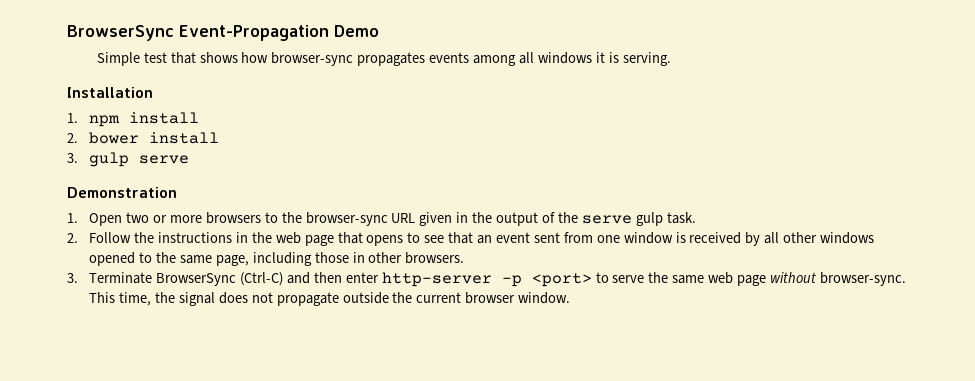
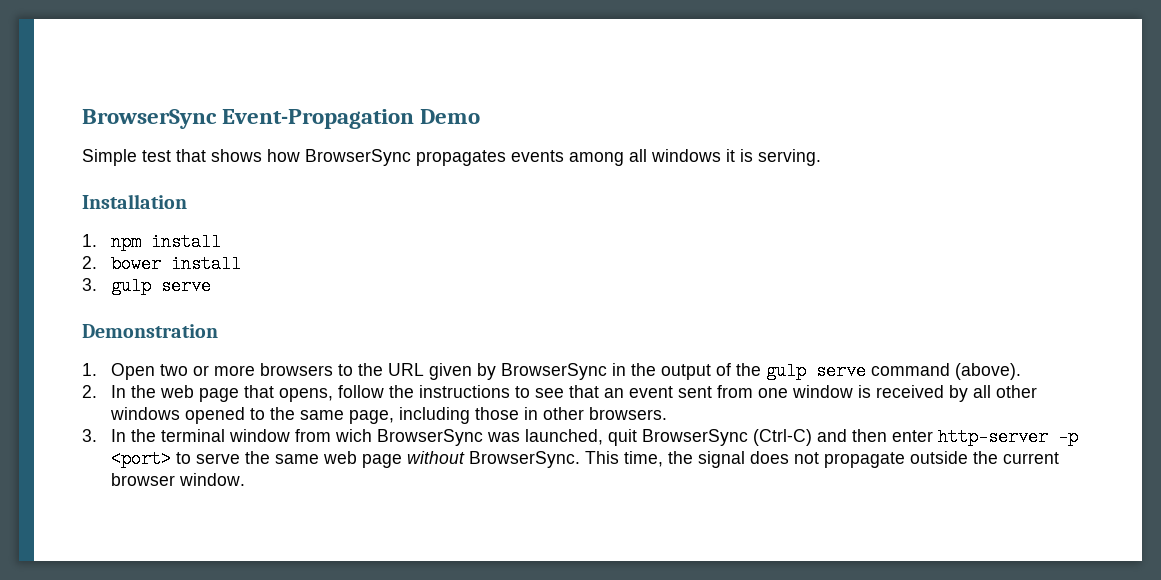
[271,52,354,66] browser-sync -> [305,149,411,166] BrowserSync
[305,212,388,226] browser-sync -> (383, 369) none
(453, 219) none -> [476,363,607,380] by BrowserSync
[581,212,696,226] [67,232,404,246] serve gulp task. // 2. Follow the instructions in the web page that opens -> [765,362,1021,380] [82,385,510,402] gulp serve command (above). // 2. In the web page that opens, follow the instructions
[89,272,153,284] Terminate -> [110,429,637,446] In the terminal window from wich BrowserSync was launched, quit
[819,272,906,286] browser-sync. -> [468,451,580,468] BrowserSync.

